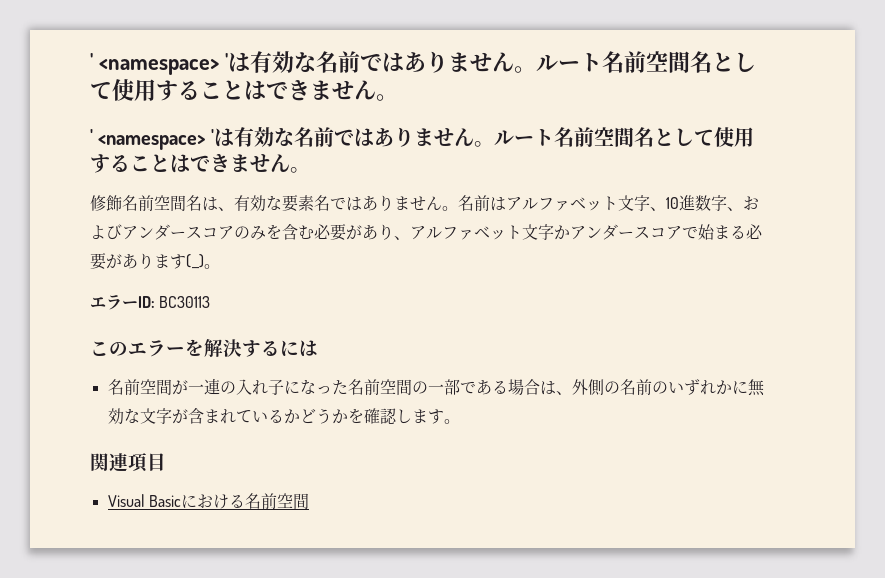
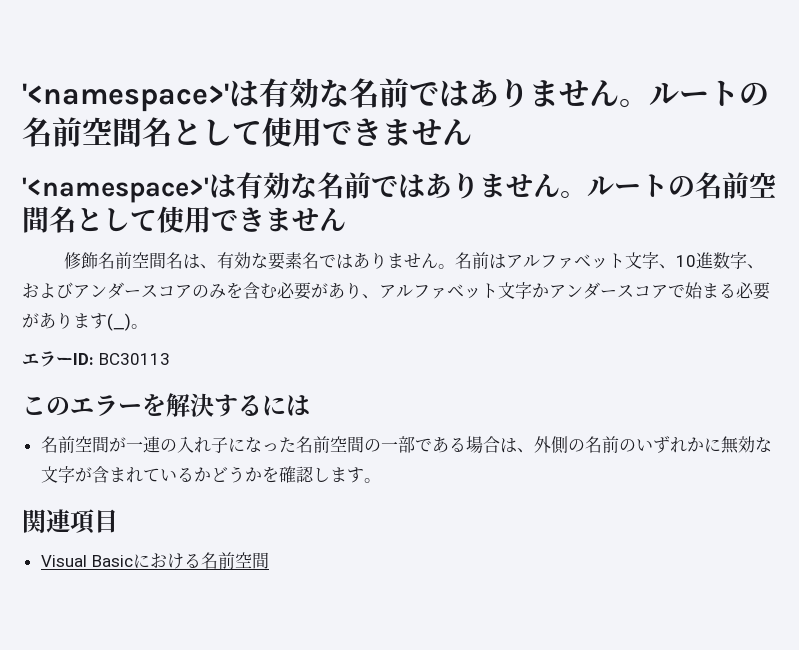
[90,51,756,75] [90,79,398,101] [90,127,754,150] [90,154,310,173] ' <namespace> 'は有効な名前ではありません。ルート名前空間名として使用することはできません。 // ' <namespace> 'は有効な名前ではありません。ルート名前空間名として使用することはできません。 -> [22,78,769,112] [22,117,472,147] [22,172,776,203] [22,206,346,233] '<namespace>'は有効な名前ではありません。ルートの名前空間名として使用できません // '<namespace>'は有効な名前ではありません。ルートの名前空間名として使用できません

